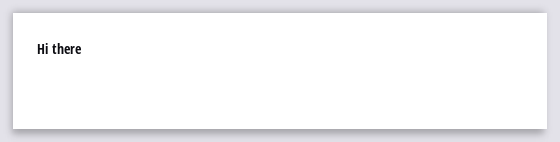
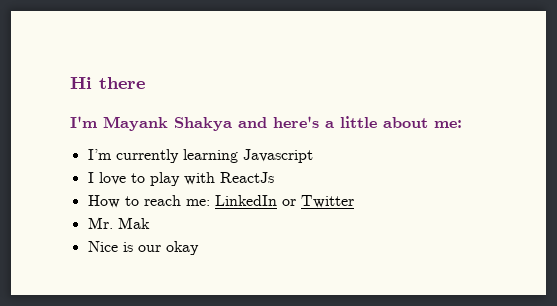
(82, 48) none -> [70,116,462,131] [87,149,313,163] [87,172,274,186] [87,195,354,208] [87,217,150,229] [87,241,199,255] // I'm Mayank Shakya and here's a little about me: // I’m currently learning Javascript // I love to play with ReactJs // How to reach me: LinkedIn or Twitter // Mr. Mak // Nice is our okay

